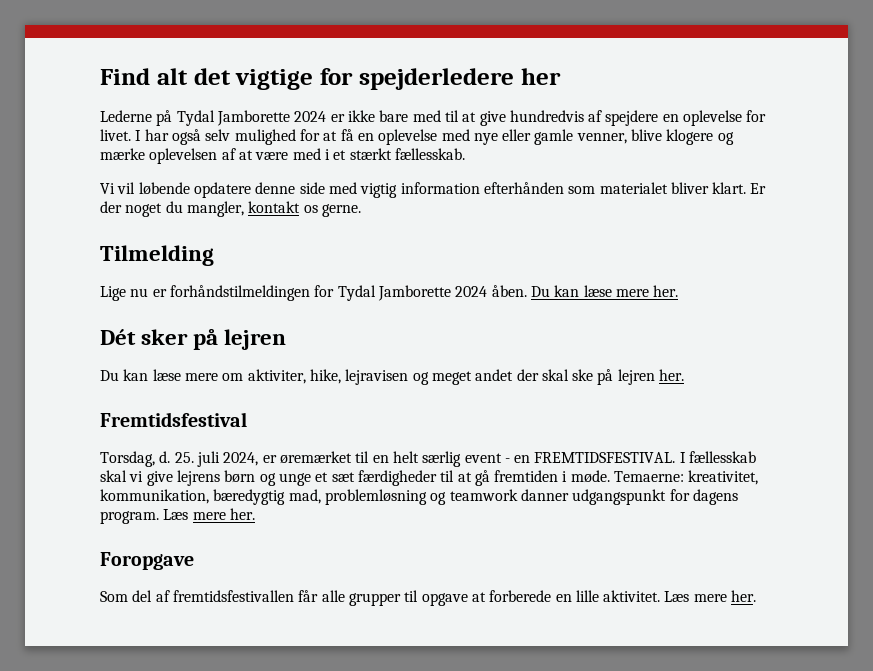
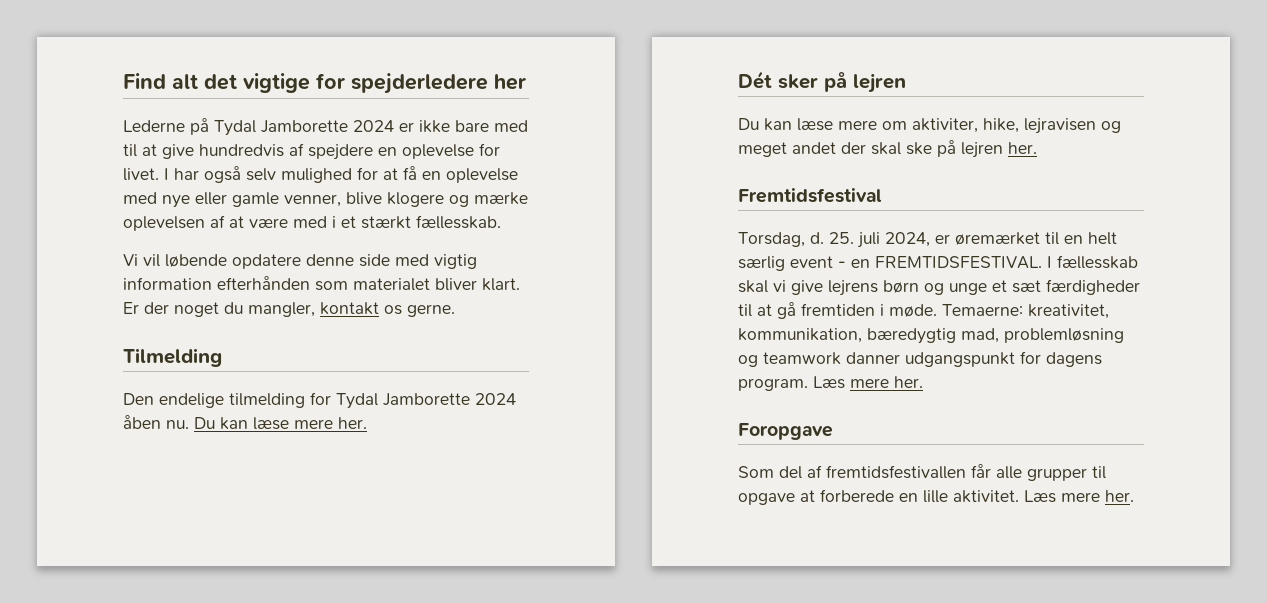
[100,285,310,301] Lige nu er forhåndstilmeldingen -> [123,393,305,408] Den endelige tilmelding
[491,285,527,297] åben. -> [123,415,189,429] åben nu.

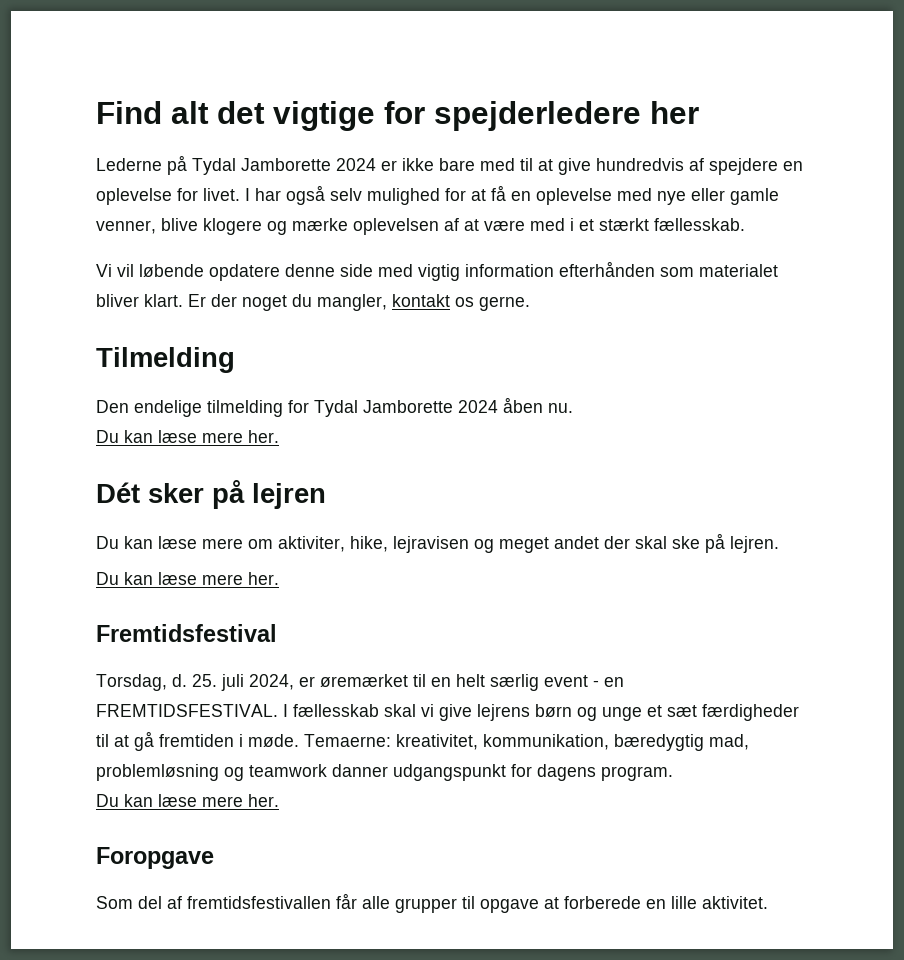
(189, 424) none -> (573, 408) //
[961,142,1003,158] lejren -> [730,536,779,553] [96,572,243,585] lejren. // Du kan læse mere
[813,376,845,389] Læs -> [96,794,197,807] // Du kan læse
[1024,490,1134,503] Læs mere her. -> (768, 902) none

